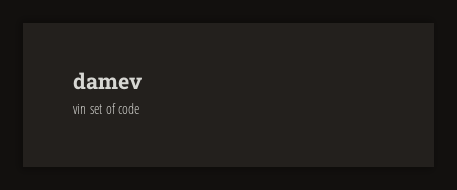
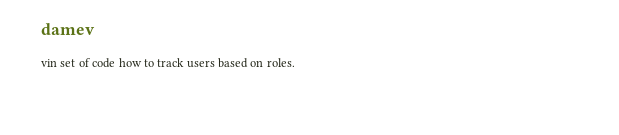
(140, 108) none -> [118,58,295,68] how to track users based on roles.

